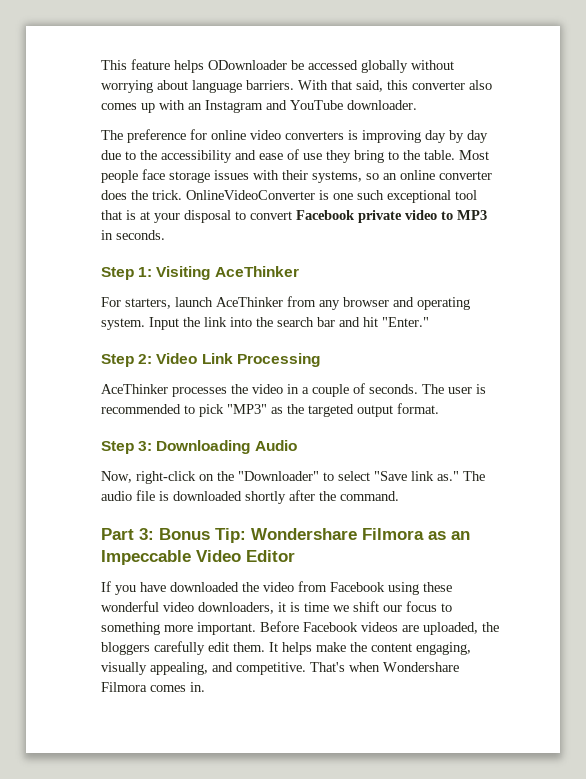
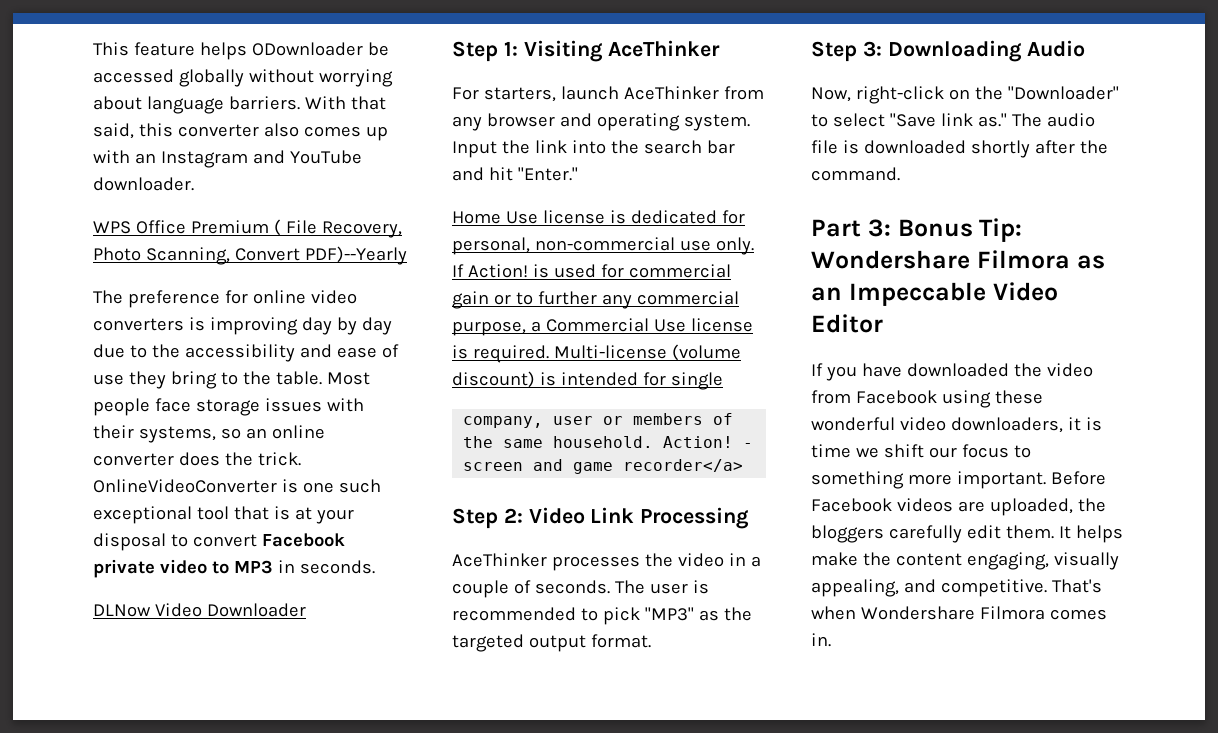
(417, 105) none -> [93,219,402,238] [93,246,407,265] // WPS Office Premium ( File Recovery, Photo Scanning, Convert PDF)--Yearly
(165, 235) none -> [93,603,306,617] // DLNow Video Downloader
(429, 322) none -> [452,210,745,224] [452,237,754,255] [452,264,731,278] [452,291,739,309] [452,318,753,336] [452,344,741,363] [452,371,723,390] [463,413,734,428] [463,436,754,448] [463,459,744,474] // Home Use license is dedicated for personal, non-commercial use only. If Action! is used for commercial gain or to further any commercial purpose, a Commercial Use license is required. Multi-license (volume discount) is intended for single // company, user or members of the same household. Action! - screen and game recorder</a>

